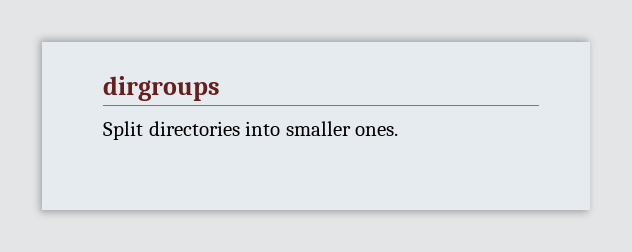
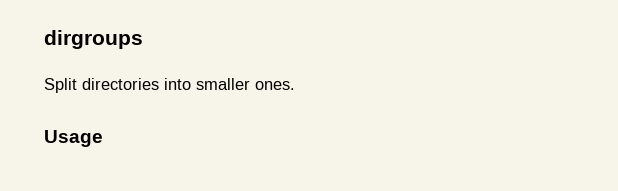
(399, 131) none -> [44,130,103,147] // Usage

